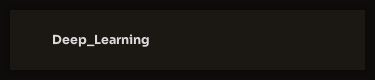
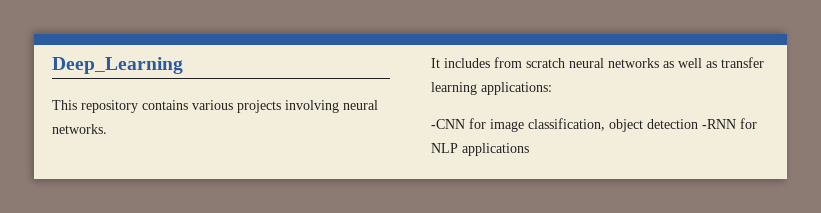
(150, 40) none -> [52,100,378,113] [52,124,107,134] [431,57,764,68] [431,82,552,95] [431,118,757,132] [431,143,529,156] // This repository contains various projects involving neural networks. // It includes from scratch neural networks as well as transfer learning applications: // -CNN for image classification, object detection -RNN for NLP applications

